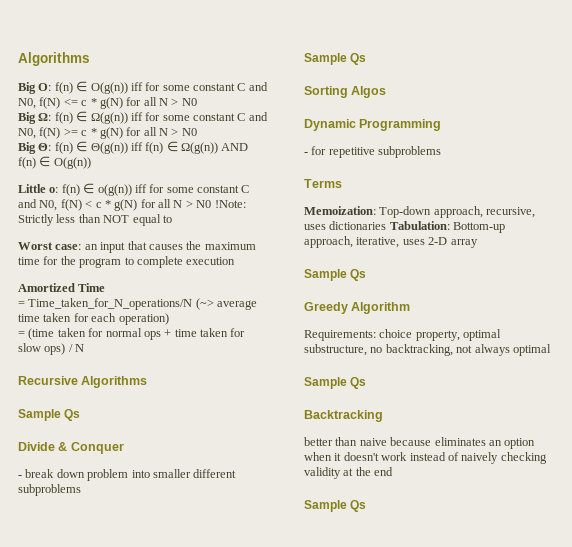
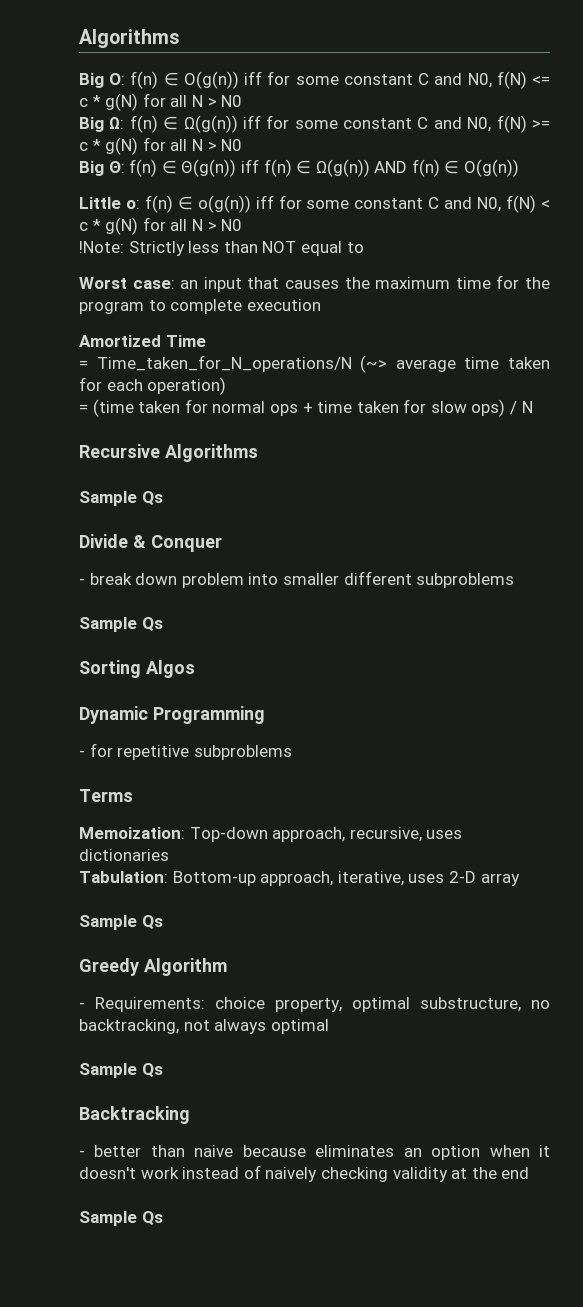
(212, 204) none -> (243, 225) //
(387, 225) none -> (169, 855) //
(411, 308) none -> [79,1002,85,1009] -
(383, 416) none -> [79,1150,85,1157] -

